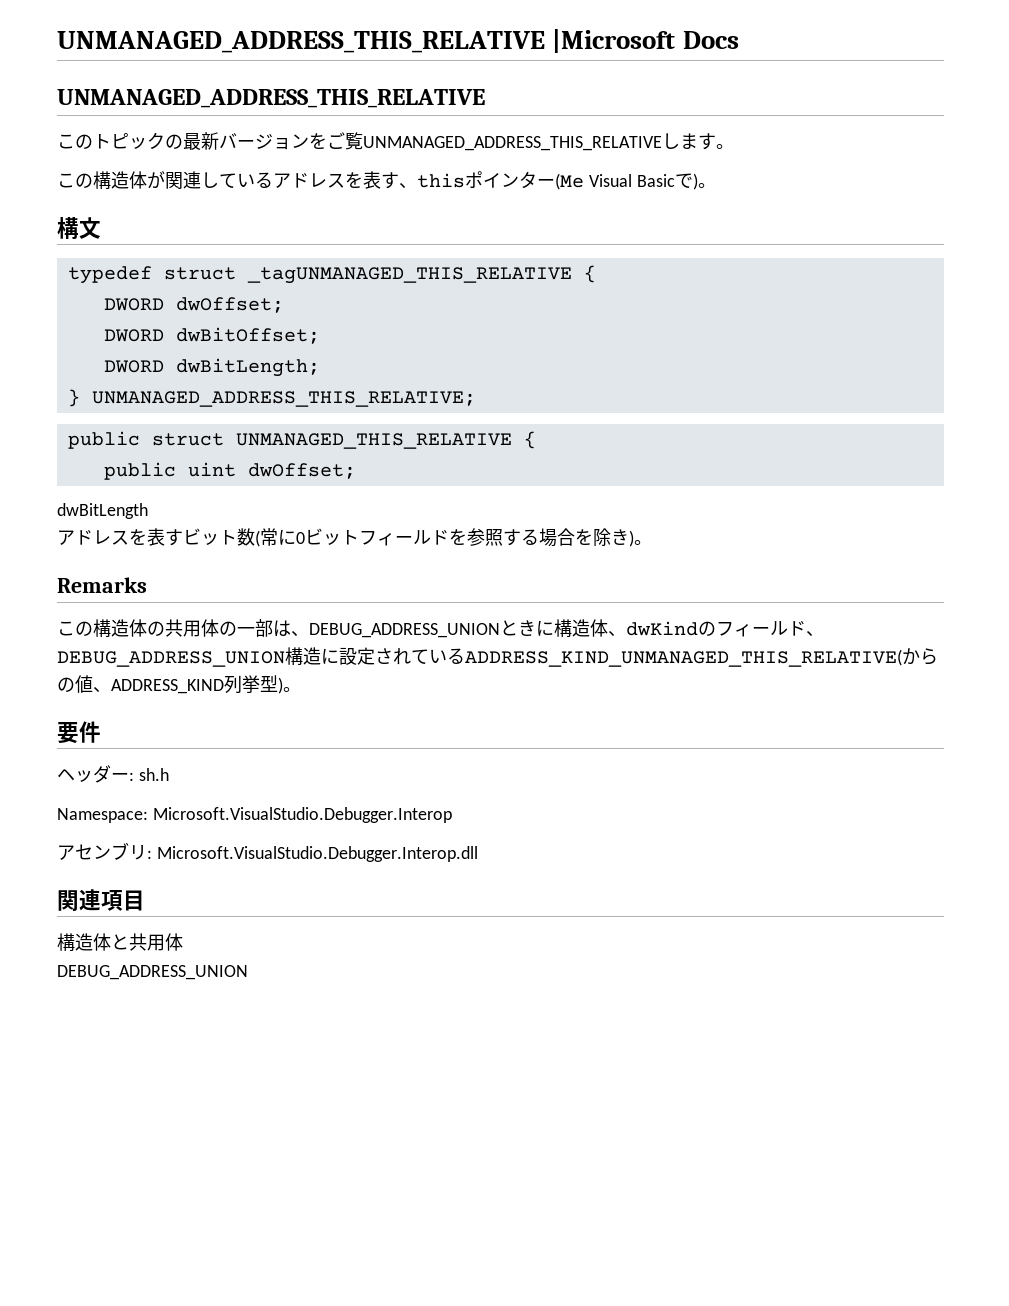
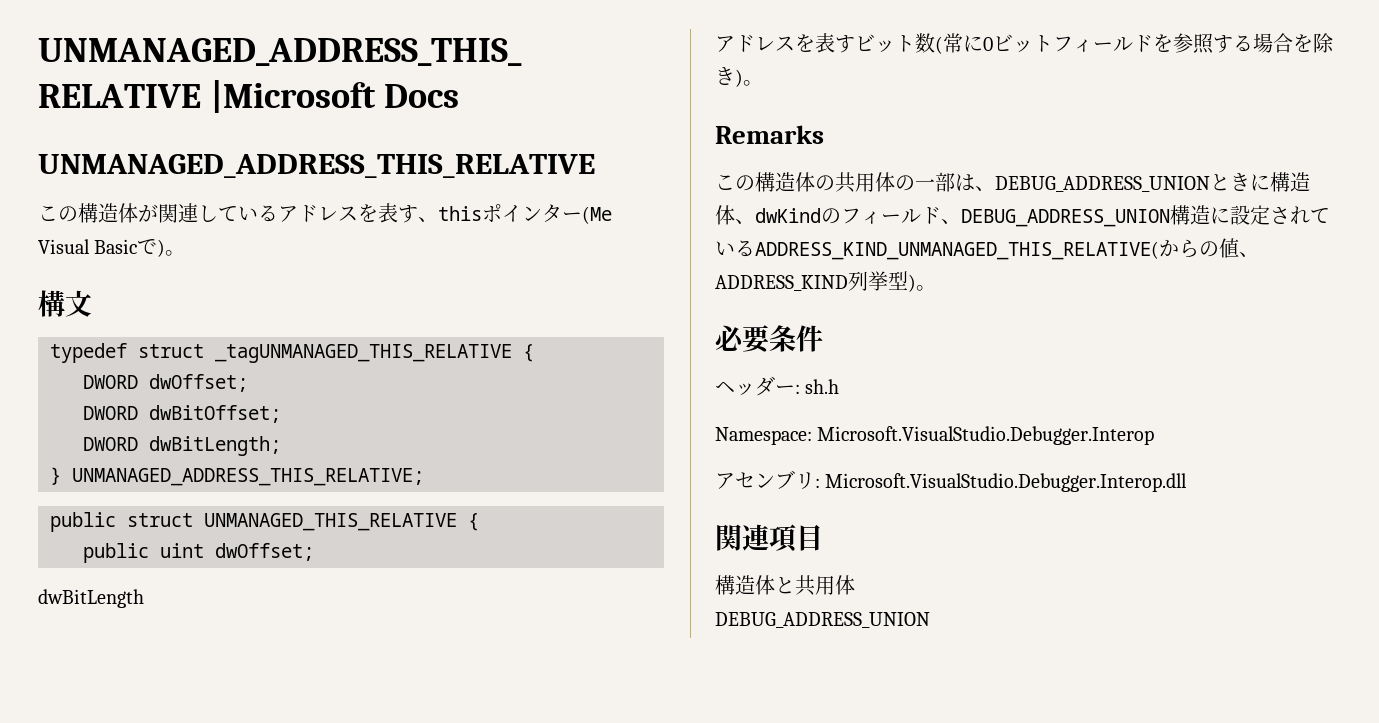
[57,132,734,151] // このトピックの最新バージョンをご覧UNMANAGED_ADDRESS_THIS_RELATIVEします。 -> (595, 166) none
[57,722,79,744] 要 -> [715,325,796,353] 必要条

